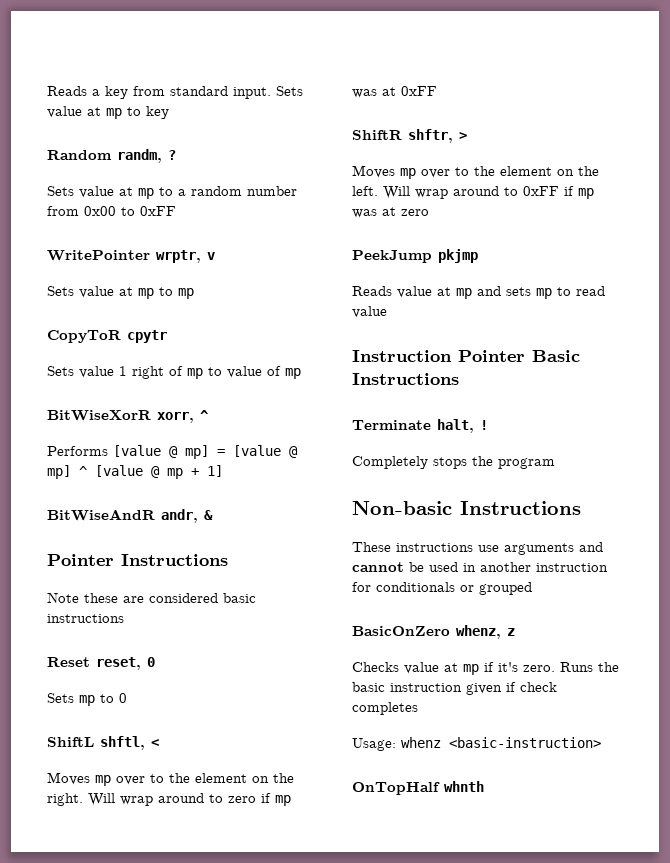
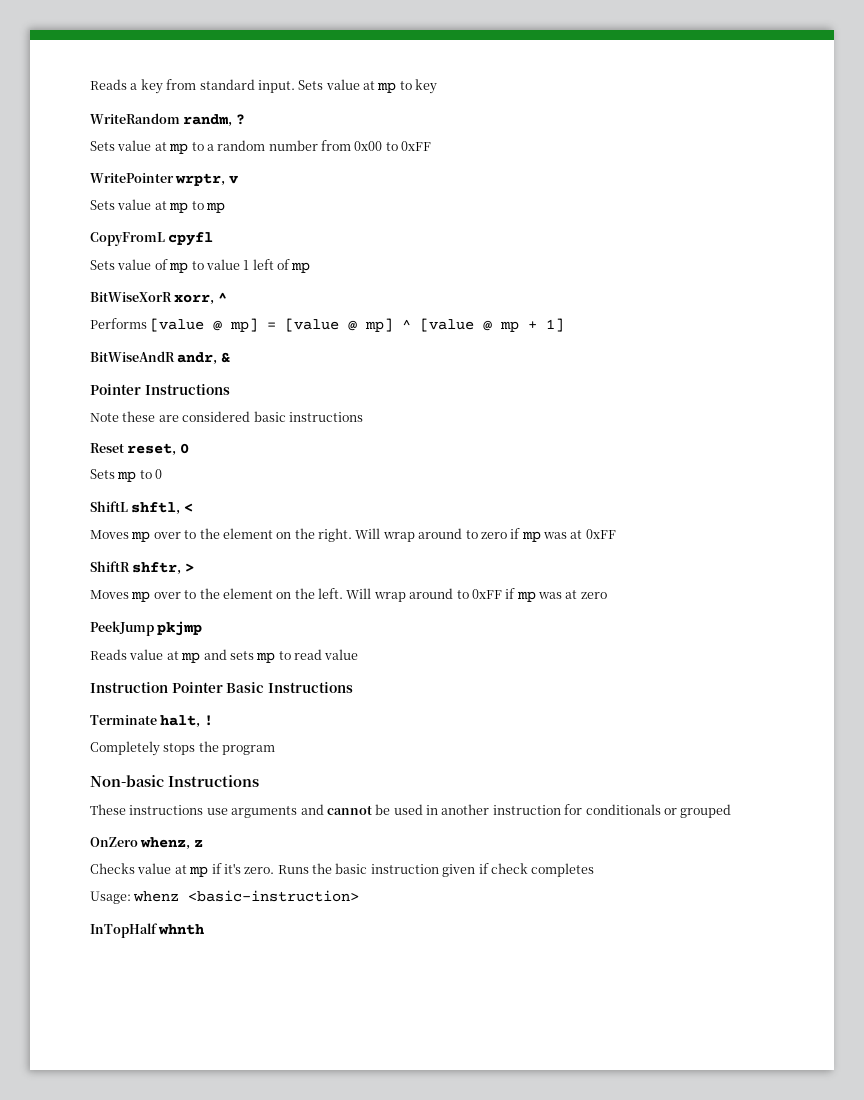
[47,150,112,160] Random -> [90,113,180,124] WriteRandom
[47,330,167,343] [47,366,164,379] CopyToR cpytr // Sets value 1 right -> [90,232,214,246] [90,259,152,270] CopyFromL cpyfl // Sets value
(262, 372) none -> [243,259,274,270] 1 left
[352,626,450,636] BasicOnZero -> [90,837,138,847] OnZero
[352,782,440,795] OnTopHalf -> [90,923,158,938] InTopHalf

